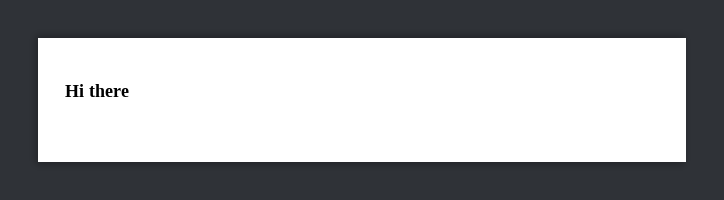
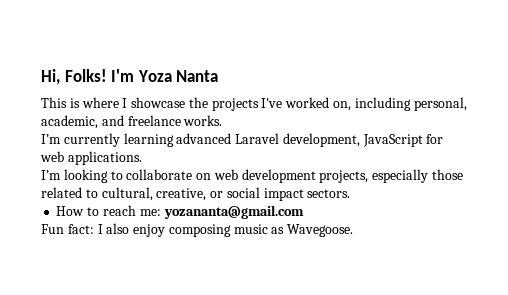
[65,84,129,97] Hi there -> [41,69,219,85] [41,97,467,111] [41,115,223,129] [41,133,444,147] [40,151,142,165] [41,169,464,183] [41,187,351,201] [56,205,304,219] [41,223,354,237] Hi, Folks! I'm Yoza Nanta // This is where I showcase the projects I've worked on, including personal, academic, and freelance works. // I’m currently learning advanced Laravel development, JavaScript for web applications. // I’m looking to collaborate on web development projects, especially those related to cultural, creative, or social impact sectors. // How to reach me: yozananta@gmail.com // Fun fact: I also enjoy composing music as Wavegoose.

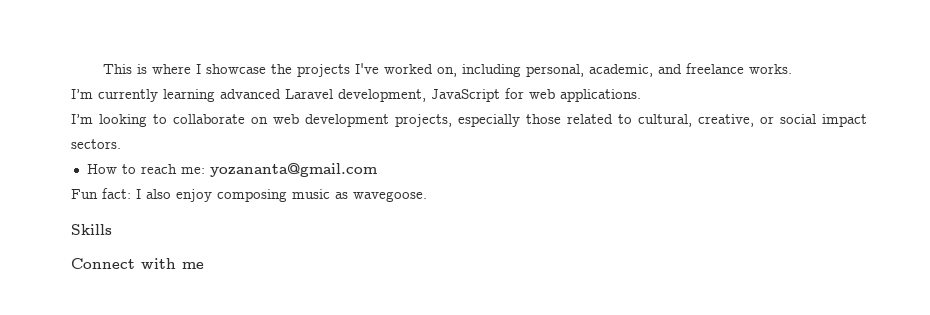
[41,69,219,85] Hi, Folks! I'm Yoza Nanta // -> (102, 69) none
[287,224,354,237] Wavegoose. -> [353,191,427,202] [71,224,112,235] [71,258,204,269] wavegoose. // Skills // Connect with me

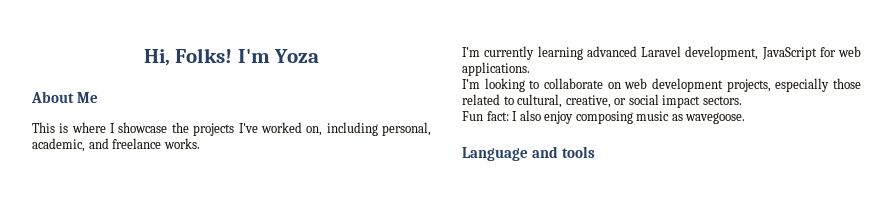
(102, 69) none -> [143,48,320,66] [31,91,99,103] Hi, Folks! I'm Yoza // About Me //
[86,163,377,177] // How to reach me: yozananta@gmail.com -> (742, 100) none
[71,224,112,235] [71,258,204,269] Skills // Connect with me -> [462,146,596,161] Language and tools

